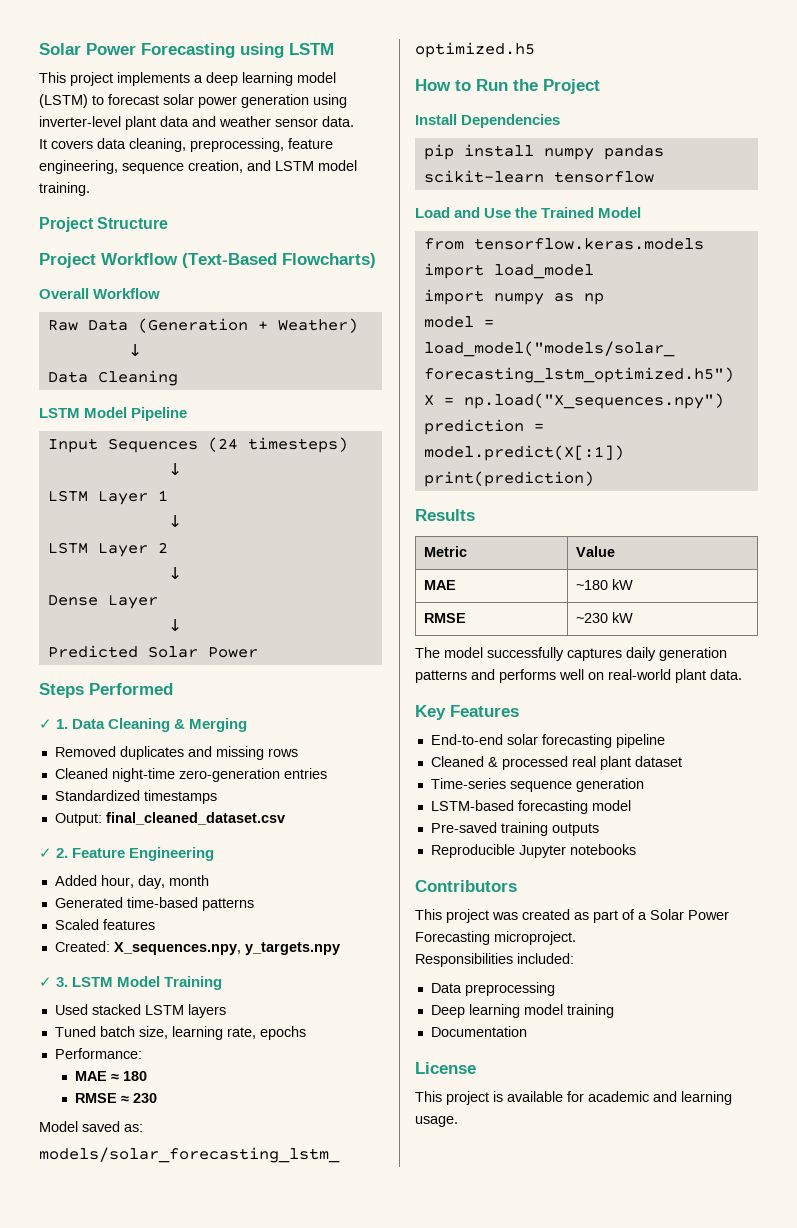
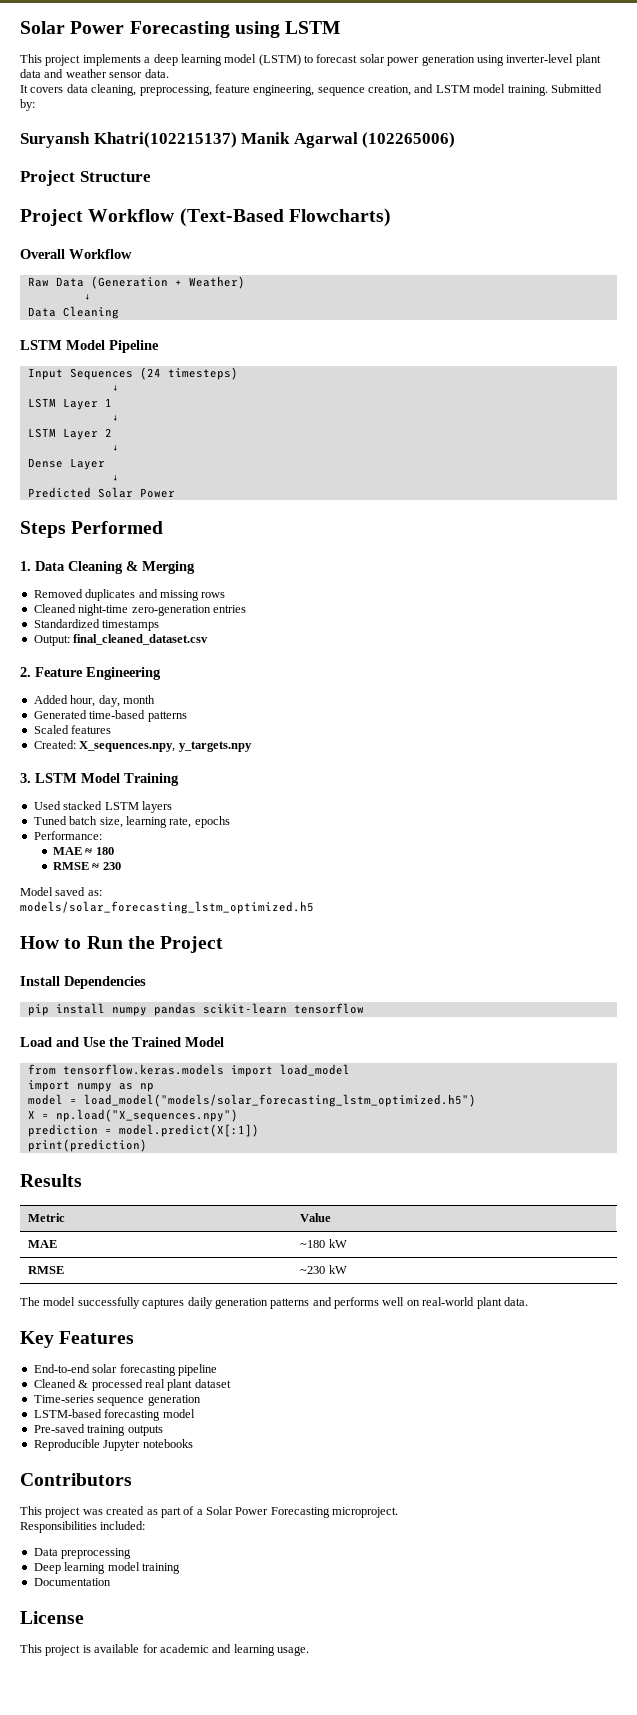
(90, 189) none -> [550,84,602,93] [20,99,35,111] [20,132,456,148] Submitted by: // Suryansh Khatri(102215137) Manik Agarwal (102265006)
[39,719,52,729] ✓ -> (164, 527) none
[39,848,52,858] ✓ -> (209, 639) none
[39,977,52,987] ✓ -> (252, 746) none

